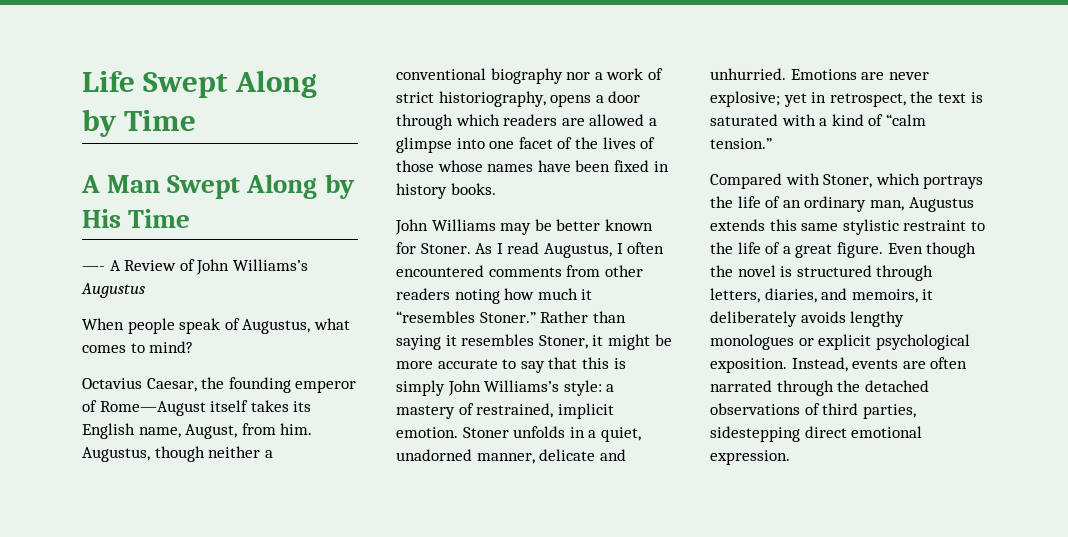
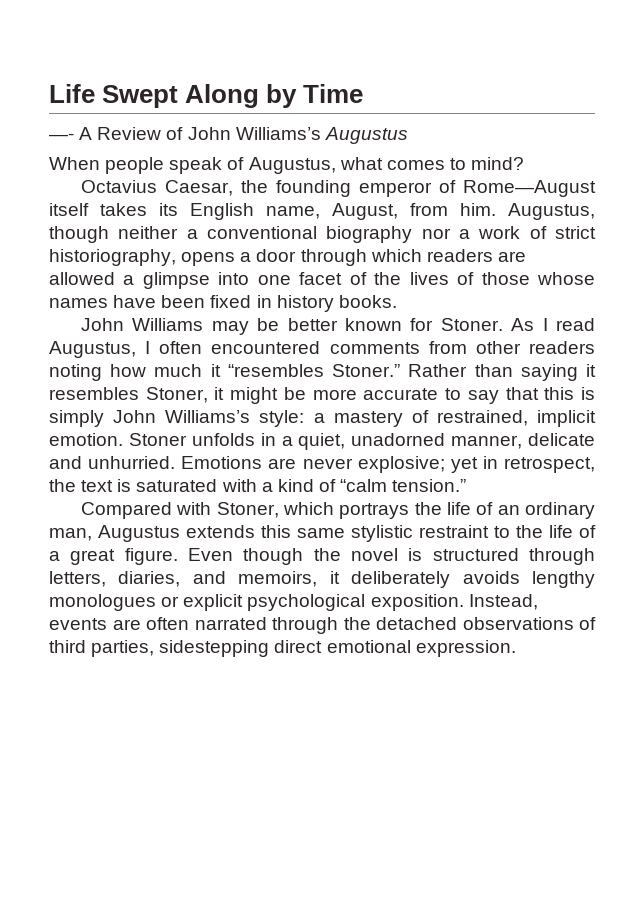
[81,174,355,199] [82,209,191,228] // A Man Swept Along by His Time -> (364, 93) none

